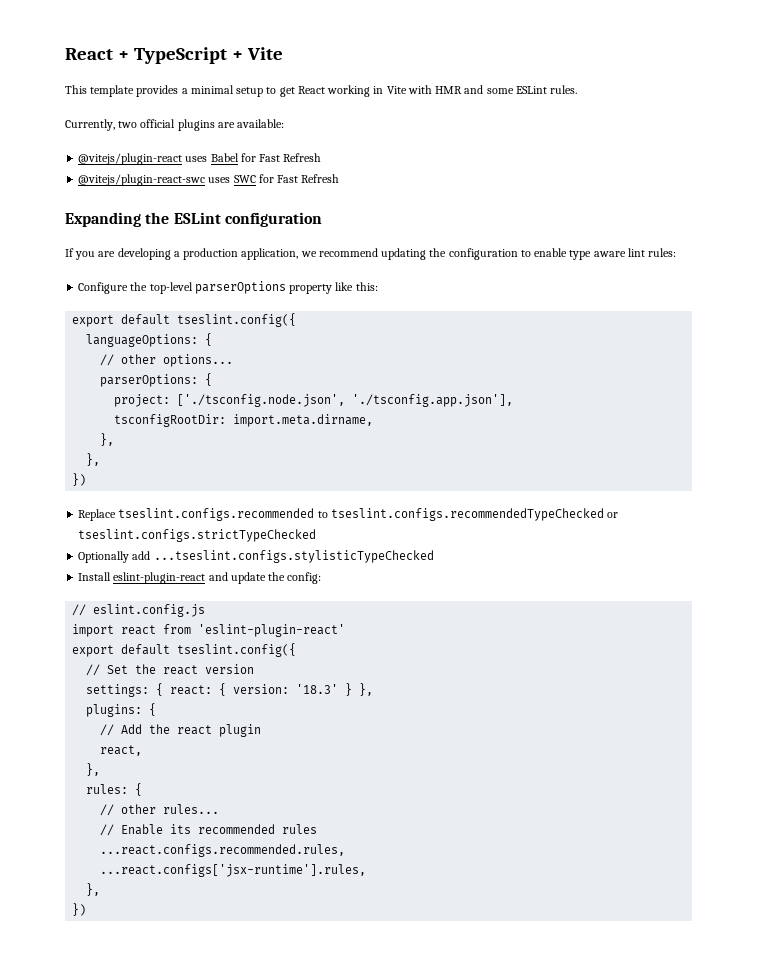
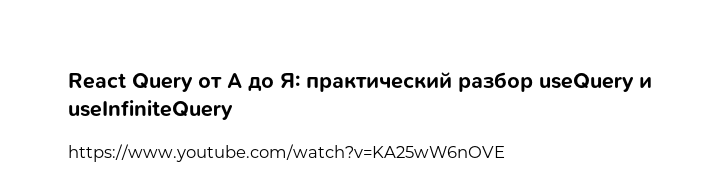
[65,47,283,64] [65,85,578,97] [65,119,285,131] [78,153,322,165] [78,174,340,186] [65,212,322,227] [65,248,677,260] [78,281,378,294] [72,313,297,327] [86,333,213,347] [100,354,234,367] [100,373,213,387] [114,394,514,407] [114,414,374,427] [100,433,115,446] [86,453,101,466] [72,473,87,486] [78,508,619,521] [78,529,317,542] [78,550,434,563] [78,572,322,584] [72,604,206,617] [72,624,346,637] [72,643,297,657] [86,664,255,676] [86,683,374,697] [86,703,157,717] [100,724,262,737] [100,745,143,756] [86,763,101,776] [86,783,143,796] [100,804,220,816] [100,824,318,836] [100,844,346,857] [100,864,367,877] [86,883,101,896] [72,903,87,916] React + TypeScript + Vite // This template provides a minimal setup to get React working in Vite with HMR and some ESLint rules. // Currently, two official plugins are available: // @vitejs/plugin-react uses Babel for Fast Refresh // @vitejs/plugin-react-swc uses SWC for Fast Refresh // Expanding the ESLint configuration // If you are developing a production application, we recommend updating the configuration to enable type aware lint rules: // Configure the top-level parserOptions property like this: // export default tseslint.config({ // languageOptions: { // // other options... // parserOptions: { // project: ['./tsconfig.node.json', './tsconfig.app.json'], // tsconfigRootDir: import.meta.dirname, // }, // }, // }) // Replace tseslint.configs.recommended to tseslint.configs.recommendedTypeChecked or tseslint.configs.strictTypeChecked // Optionally add ...tseslint.configs.stylisticTypeChecked // Install eslint-plugin-react and update the config: // // eslint.config.js // import react from 'eslint-plugin-react' // export default tseslint.config({ // // Set the react version // settings: { react: { version: '18.3' } }, // plugins: { // // Add the react plugin // react, // }, // rules: { // // other rules... // // Enable its recommended rules // ...react.configs.recommended.rules, // ...react.configs['jsx-runtime'].rules, // }, // }) -> [68,72,652,92] [68,100,233,120] [68,144,505,162] React Query от А до Я: практический разбор useQuery и useInfiniteQuery // https://www.youtube.com/watch?v=KA25wW6nOVE

